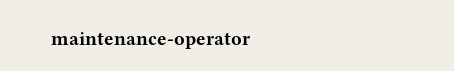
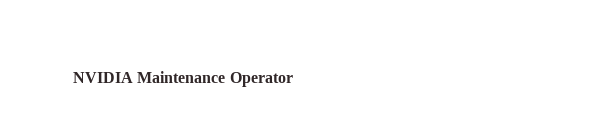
[51,32,251,49] maintenance-operator -> [73,71,293,87] NVIDIA Maintenance Operator

